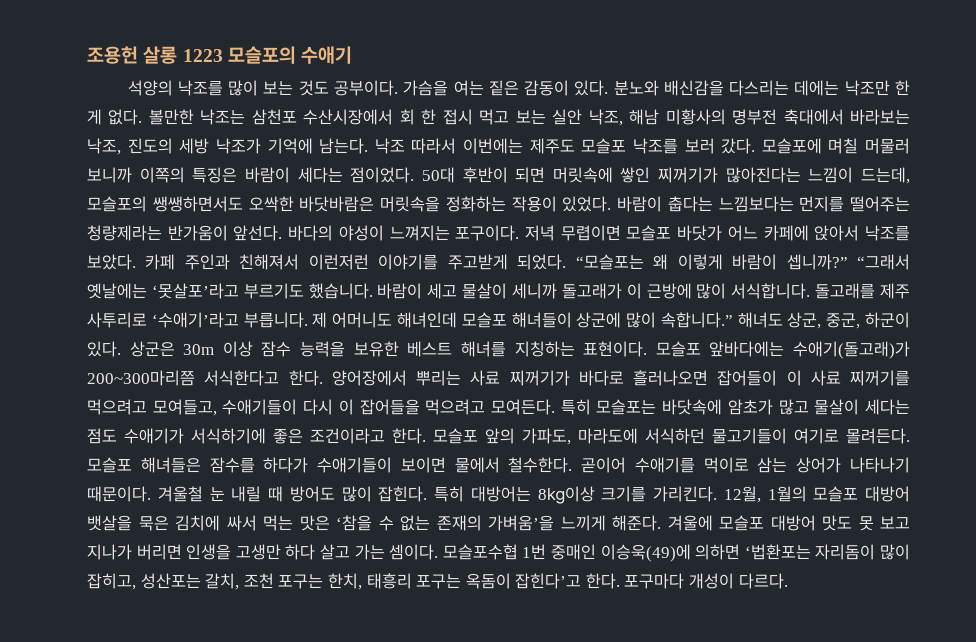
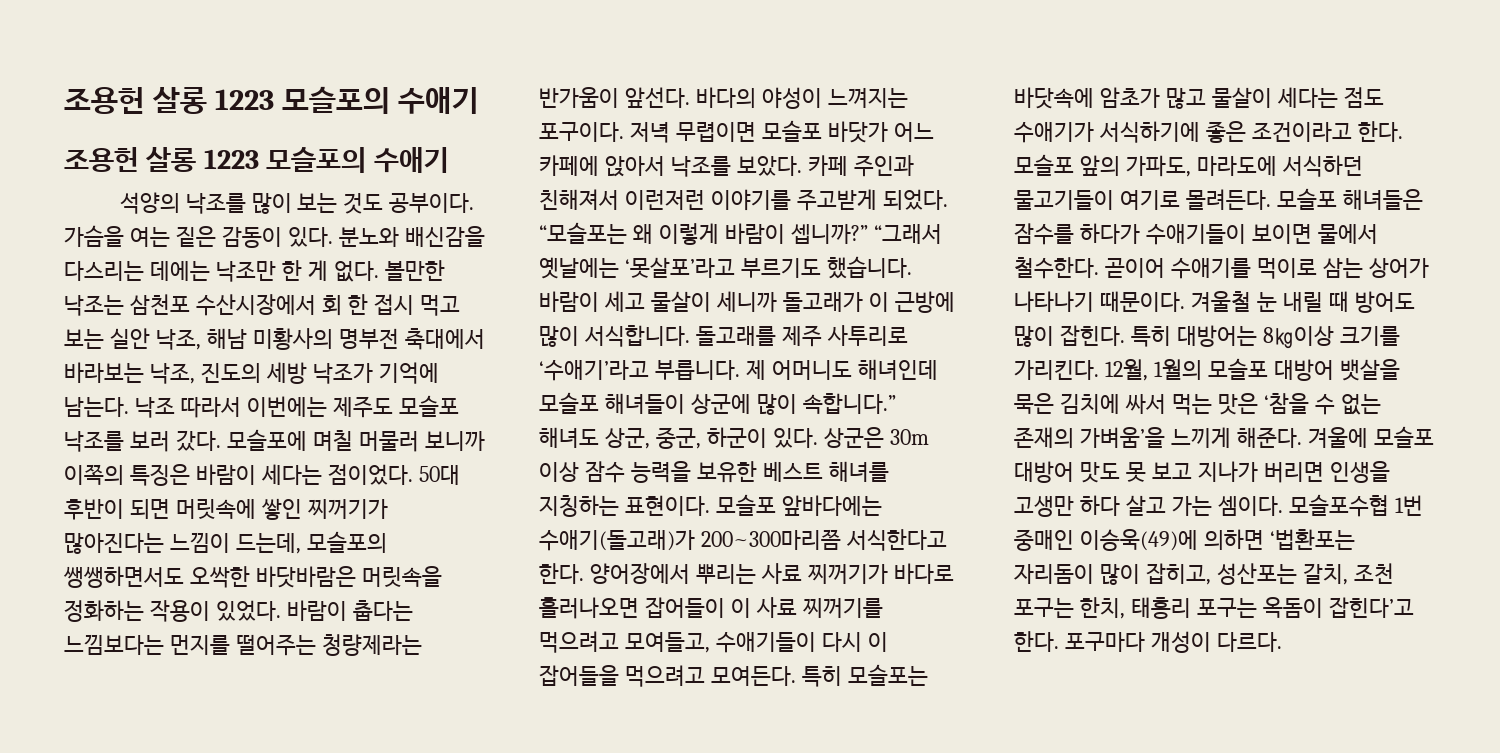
[87,46,353,64] 조용헌 살롱 1223 모슬포의 수애기 -> [64,86,480,114] [64,147,449,173] 조용헌 살롱 1223 모슬포의 수애기 // 조용헌 살롱 1223 모슬포의 수애기

